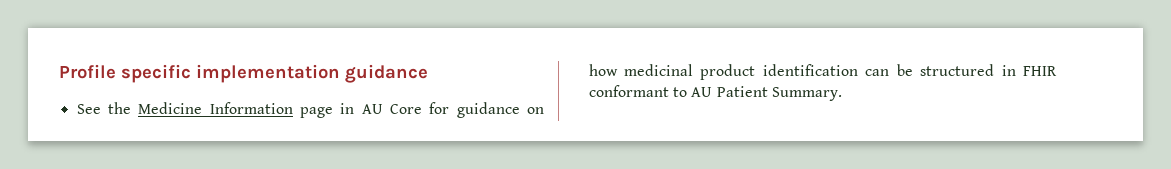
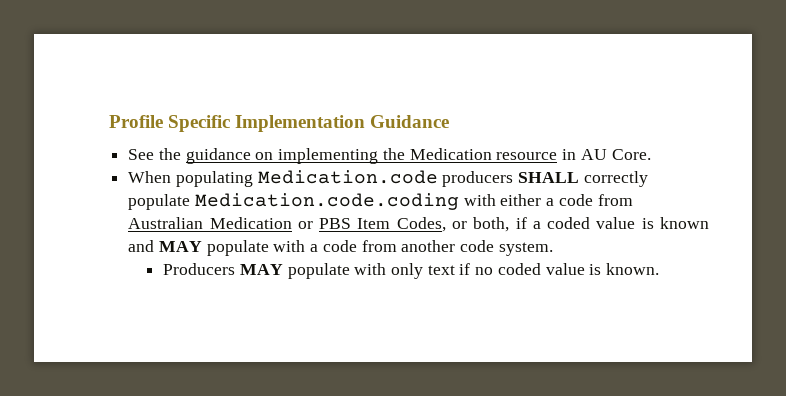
[121,64,428,83] specific implementation guidance -> [168,115,450,132] Specific Implementation Guidance
[138,102,544,118] [588,64,1057,80] [588,85,842,101] Medicine Information page in AU Core for guidance on how medicinal product identification can be structured in FHIR conformant to AU Patient Summary. -> [185,148,651,164] [128,170,648,187] [128,193,633,210] [128,217,710,232] [128,240,553,256] [163,263,660,279] guidance on implementing the Medication resource in AU Core. // When populating Medication.code producers SHALL correctly populate Medication.code.coding with either a code from Australian Medication or PBS Item Codes, or both, if a coded value is known and MAY populate with a code from another code system. // Producers MAY populate with only text if no coded value is known.

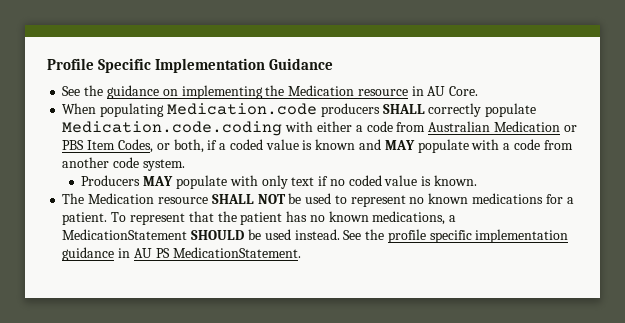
(660, 269) none -> [62,193,574,207] [62,211,457,225] [62,229,569,243] [62,247,301,261] // The Medication resource SHALL NOT be used to represent no known medications for a patient. To represent that the patient has no known medications, a MedicationStatement SHOULD be used instead. See the profile specific implementation guidance in AU PS MedicationStatement.

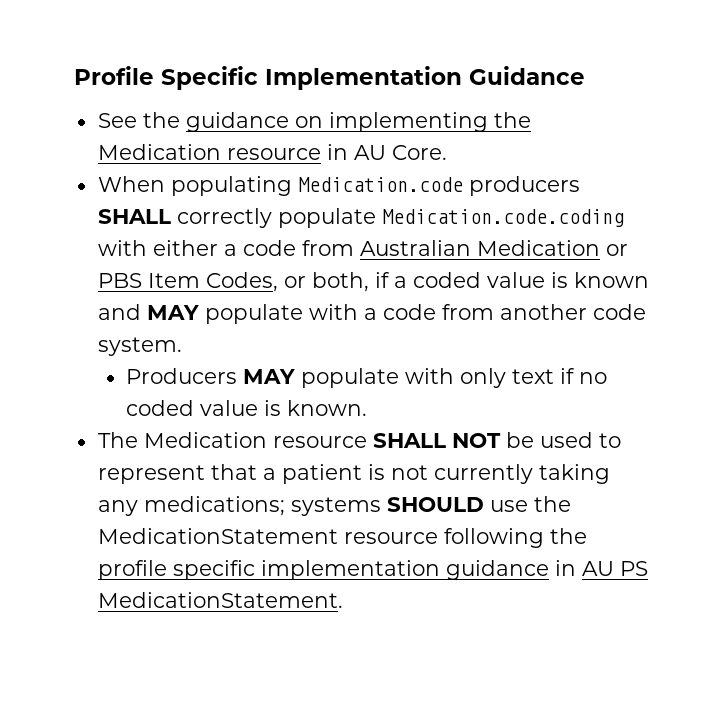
[409,193,574,204] [62,211,457,225] [62,229,362,240] no known medications for a patient. To represent that the patient has no known medications, a MedicationStatement SHOULD be used instead. See -> [210,464,610,484] [97,496,571,516] [97,528,544,548] that a patient is not currently taking any medications; systems SHOULD use the MedicationStatement resource following

